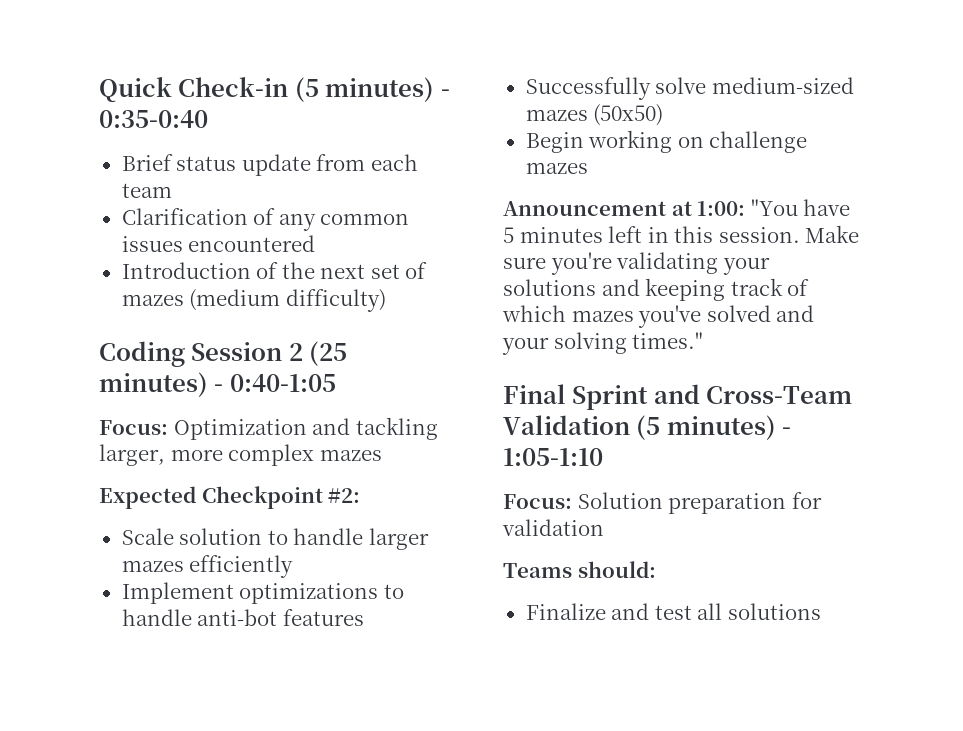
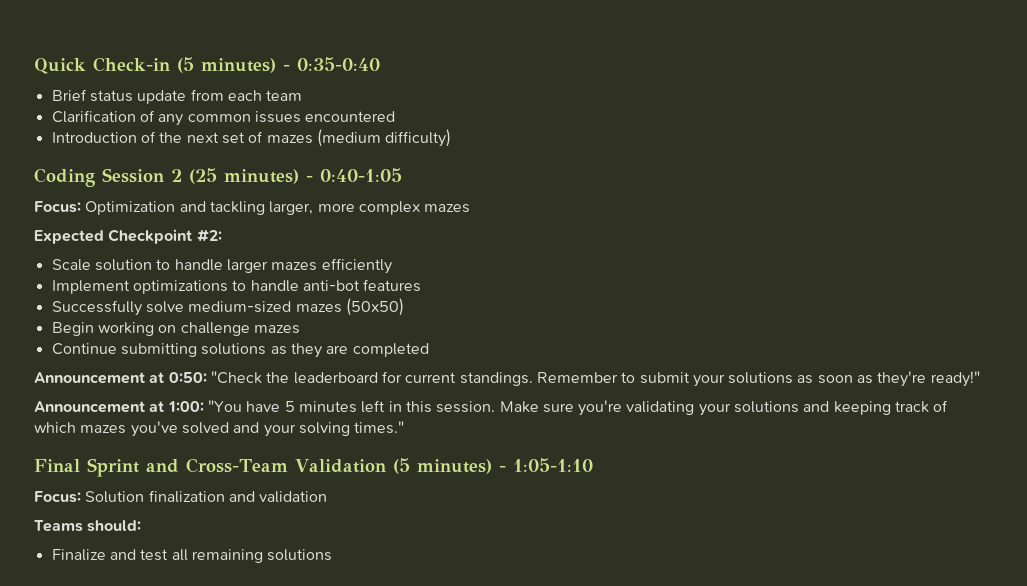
(588, 168) none -> [51,343,429,358] [34,371,980,387] // Continue submitting solutions as they are completed // Announcement at 0:50: "Check the leaderboard for current standings. Remember to submit your solutions as soon as they're ready!"
[668,492,822,514] preparation for -> [148,490,255,503] finalization and
(723, 611) none -> [191,549,263,563] remaining

